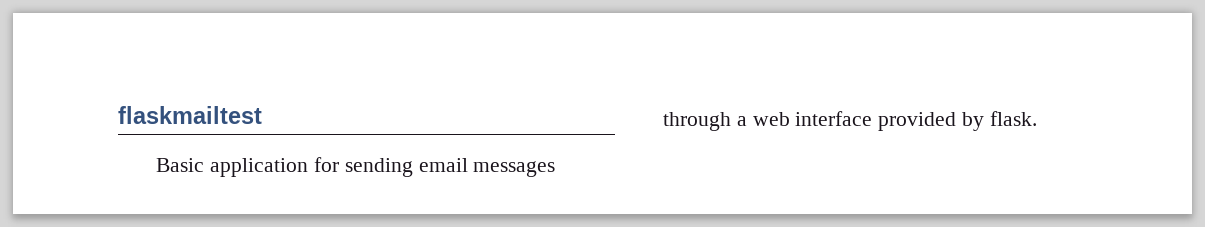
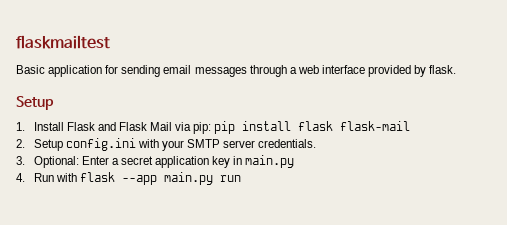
(1037, 118) none -> [16,96,54,110] [16,121,411,134] [16,138,317,151] [16,155,295,168] [16,172,241,185] // Setup // 1. Install Flask and Flask Mail via pip: pip install flask flask-mail // 2. Setup config.ini with your SMTP server credentials. // 3. Optional: Enter a secret application key in main.py // 4. Run with flask --app main.py run

